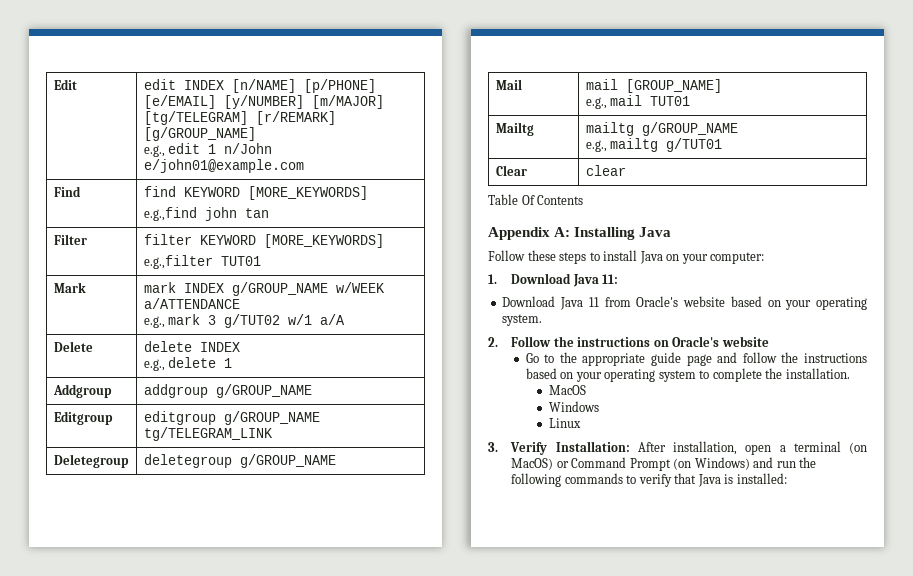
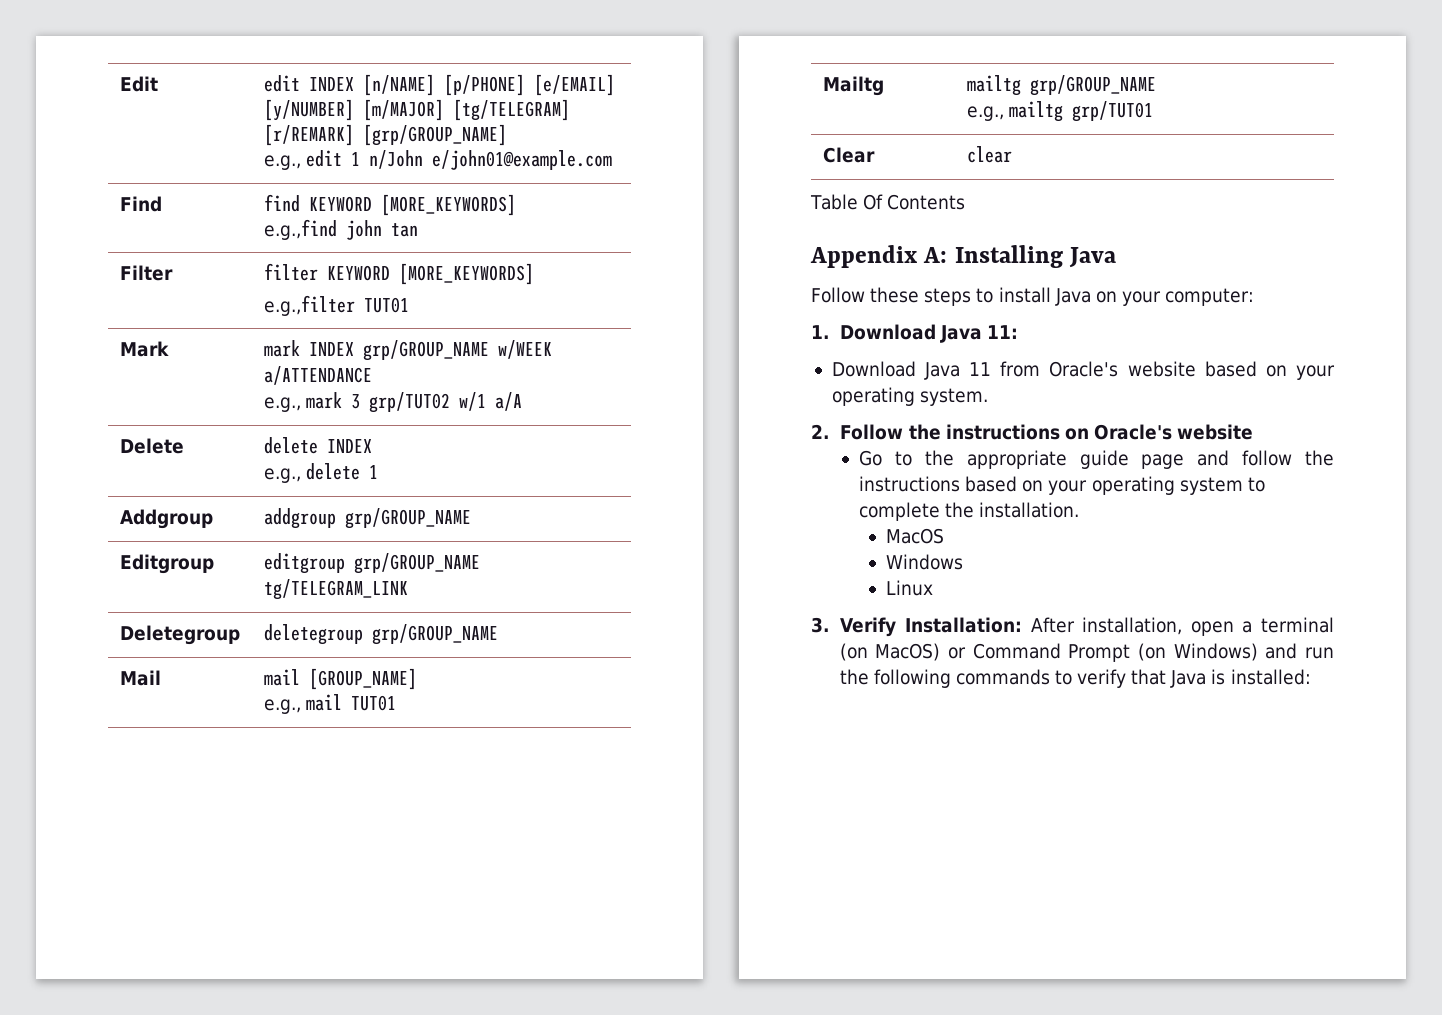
[143,127,256,141] [g/GROUP_NAME] -> [362,124,507,146] [grp/GROUP_NAME]
[231,282,328,296] g/GROUP_NAME -> [362,340,489,361] grp/GROUP_NAME
[224,314,281,328] g/TUT02 -> [369,392,451,413] grp/TUT02
[215,384,312,398] g/GROUP_NAME -> [344,508,471,529] grp/GROUP_NAME
[223,411,320,425] g/GROUP_NAME -> [353,553,480,574] grp/GROUP_NAME
[239,454,336,468] g/GROUP_NAME -> [371,624,498,645] grp/GROUP_NAME
[641,122,738,136] g/GROUP_NAME -> [1029,75,1156,96] grp/GROUP_NAME
[666,138,723,152] g/TUT01 -> [1072,101,1154,122] grp/TUT01

